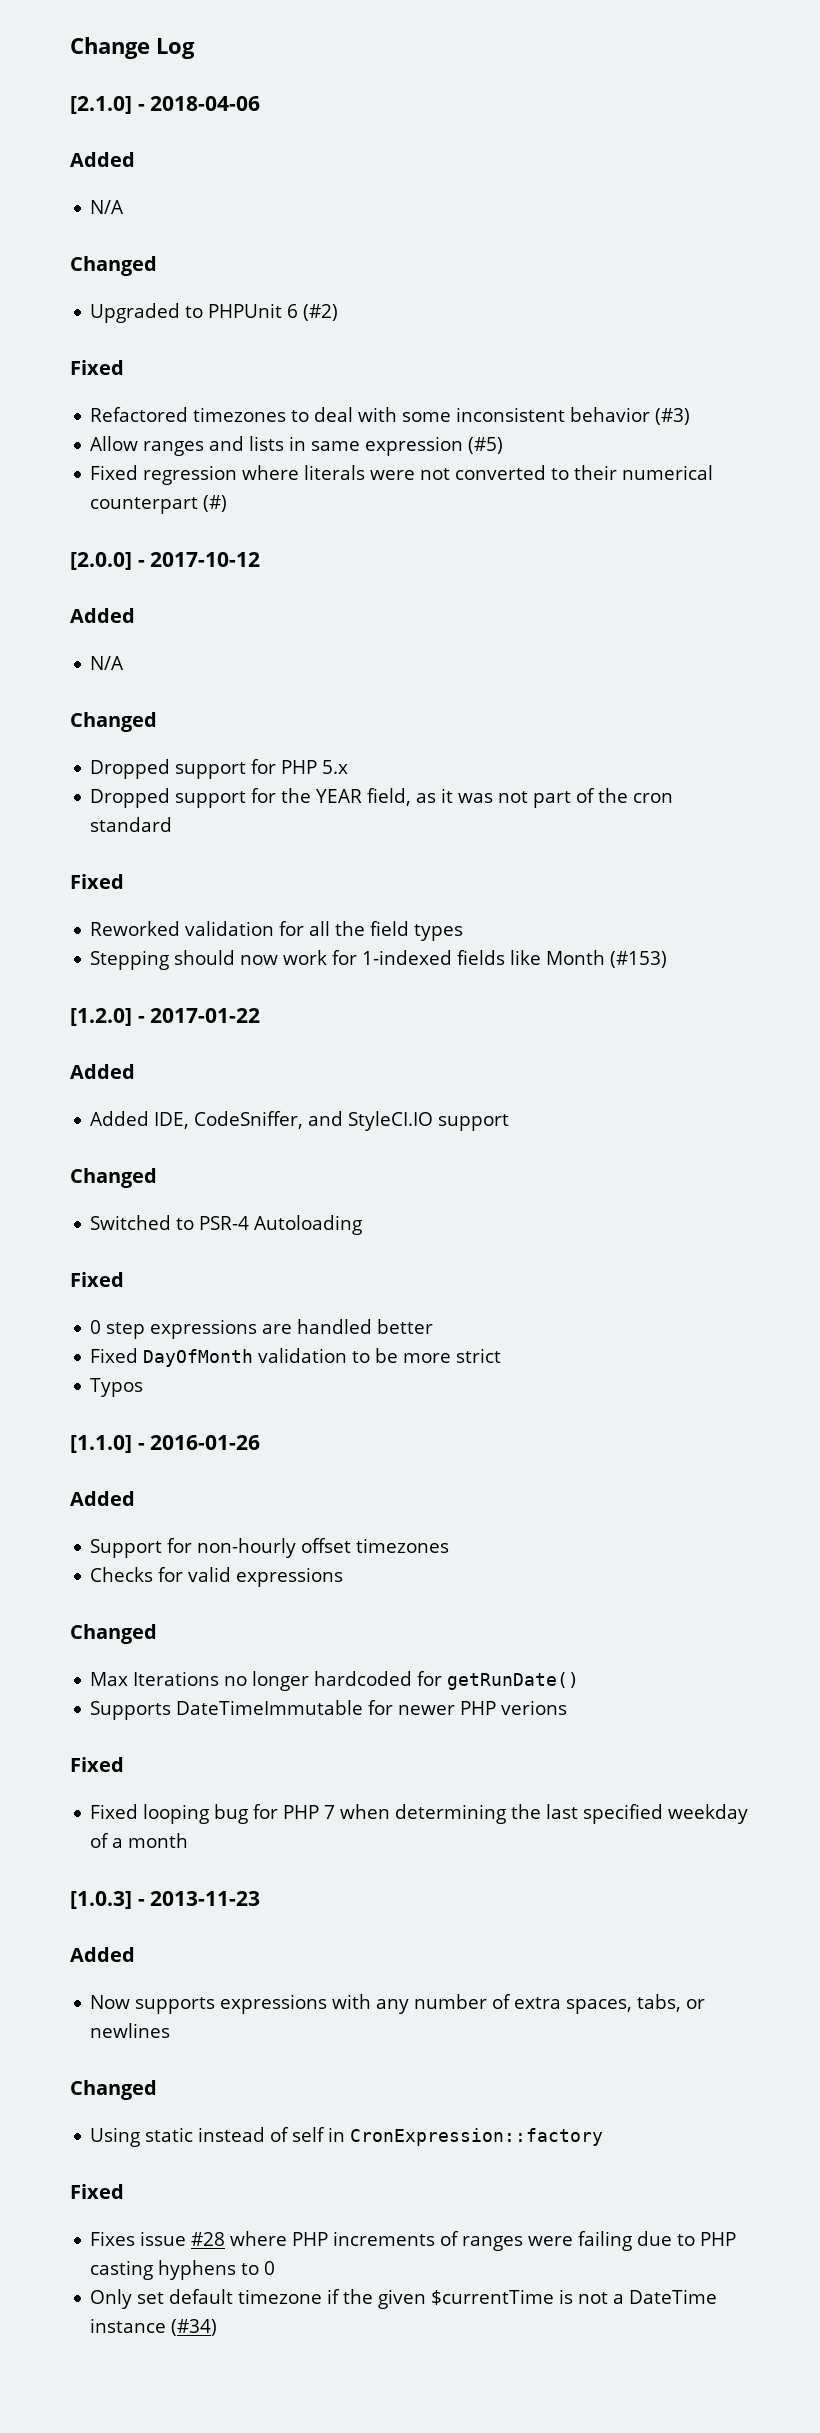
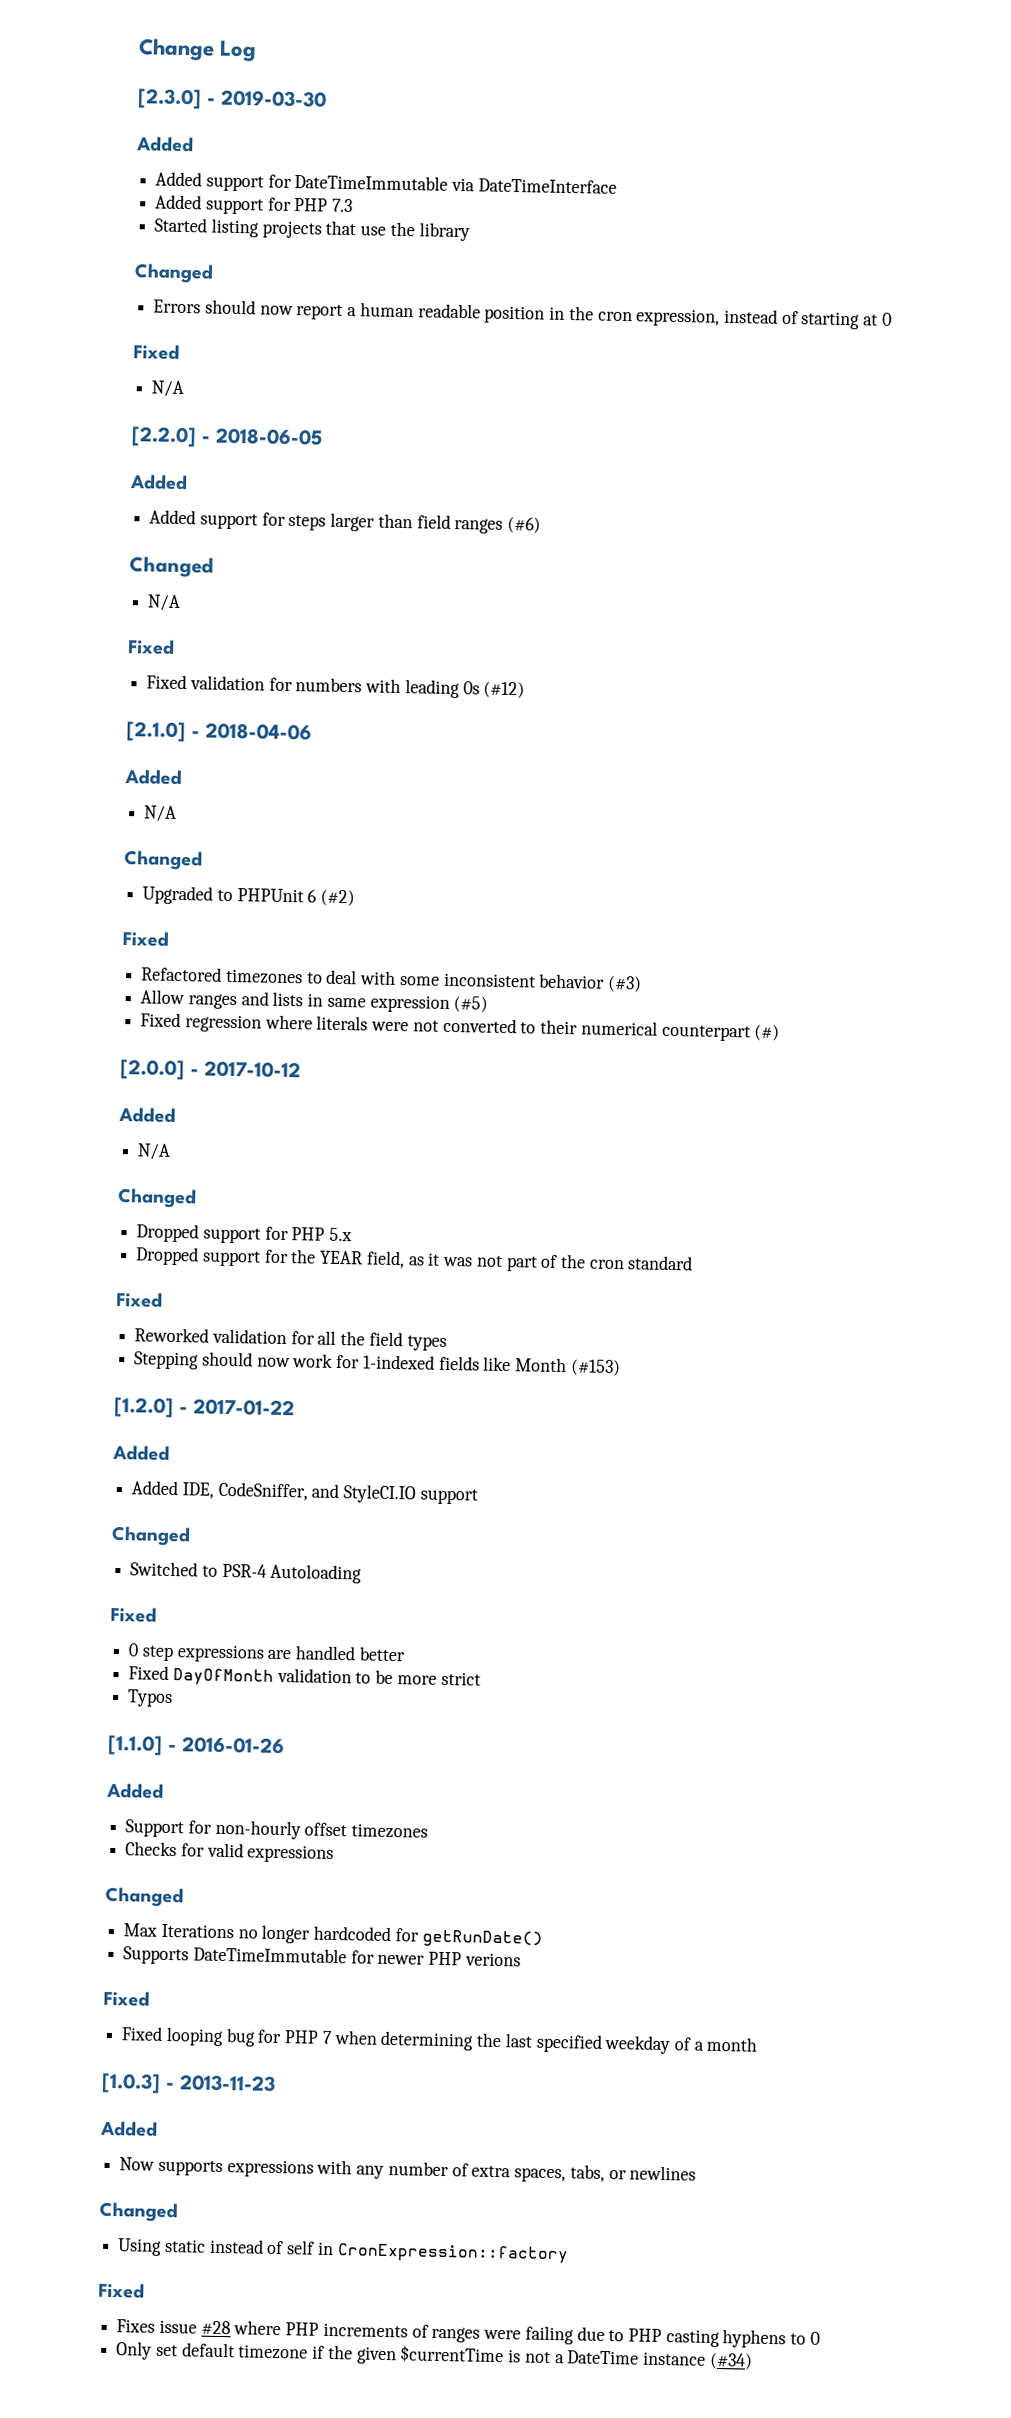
(195, 48) none -> [137,88,327,110] [136,136,194,153] [155,171,617,194] [155,194,354,215] [154,217,470,242] [134,263,214,284] [153,299,892,330] [133,344,180,360] [151,380,185,398] [131,426,323,448] [130,474,188,491] [149,509,542,534] [129,556,214,578] [147,594,182,612] [128,639,175,655] [146,674,526,699] // [2.3.0] - 2019-03-30 // Added // Added support for DateTimeImmutable via DateTimeInterface // Added support for PHP 7.3 // Started listing projects that use the library // Changed // Errors should now report a human readable position in the cron expression, instead of starting at 0 // Fixed // N/A // [2.2.0] - 2018-06-05 // Added // Added support for steps larger than field ranges (#6) // Changed // N/A // Fixed // Fixed validation for numbers with leading 0s (#12)

